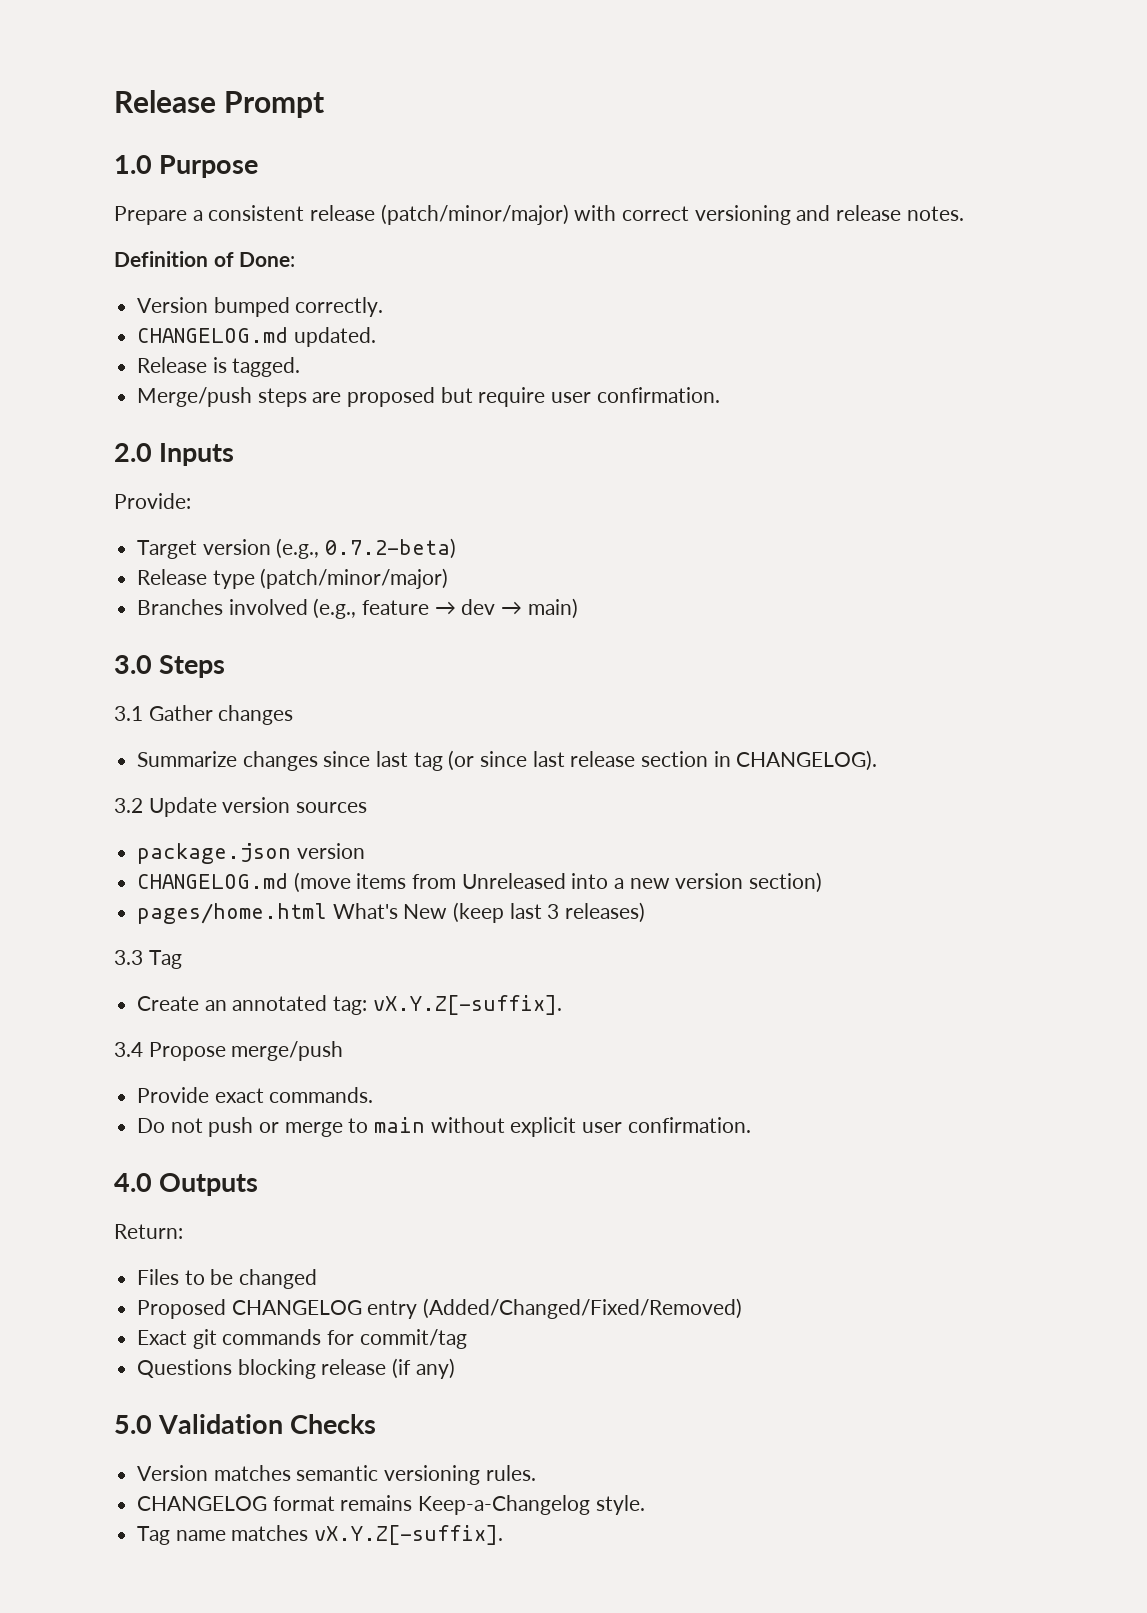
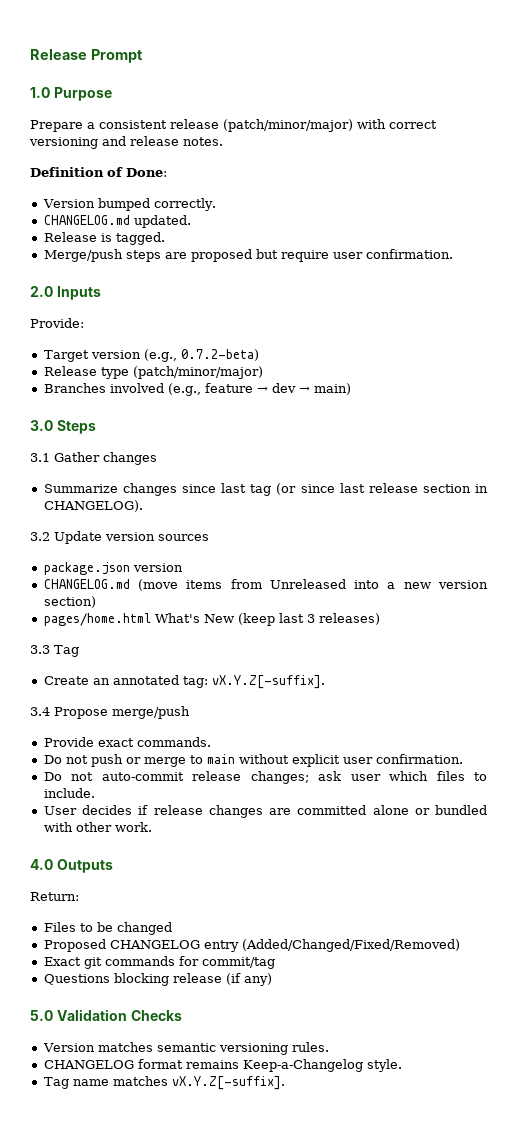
(751, 1125) none -> [43,771,488,784] [43,788,95,798] [43,805,487,818] [43,822,152,832] // Do not auto-commit release changes; ask user which files to include. // User decides if release changes are committed alone or bundled with other work.

